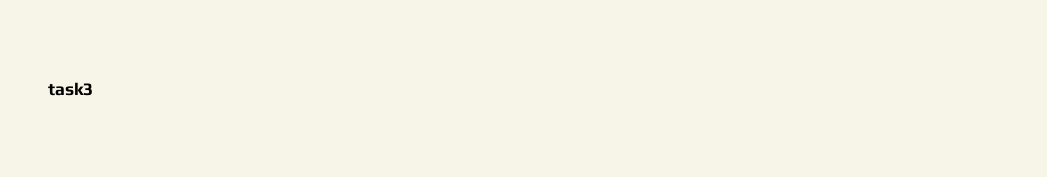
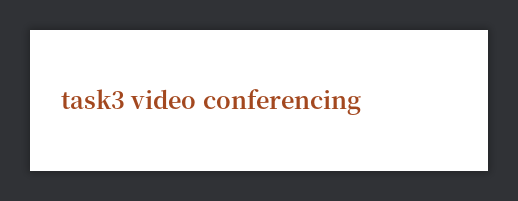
(93, 89) none -> [130,89,361,115] video conferencing

